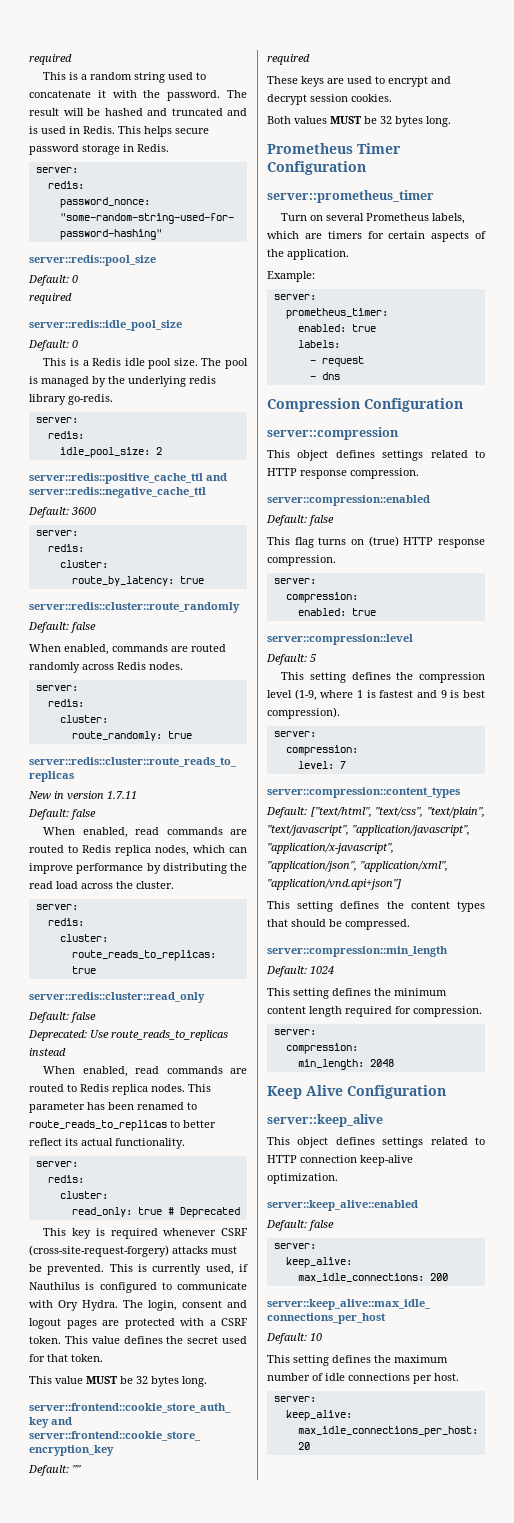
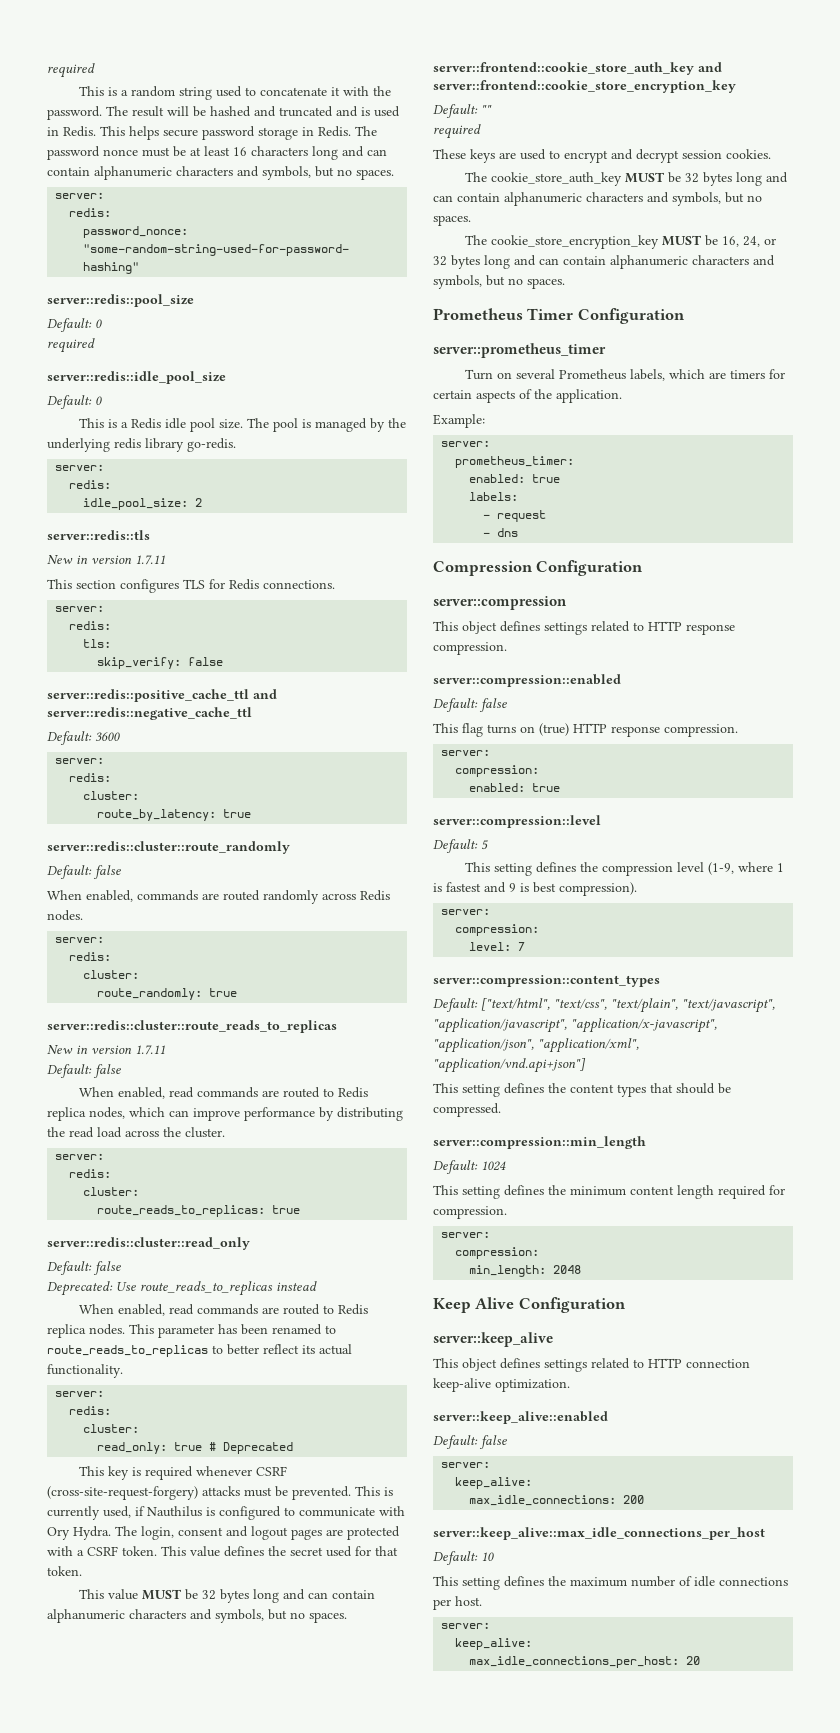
(169, 148) none -> [355,126,377,136] [47,146,387,160] [47,166,394,180] The password nonce must be at least 16 characters long and can contain alphanumeric characters and symbols, but no spaces.
(162, 451) none -> [47,530,150,540] [47,555,165,565] [47,579,335,593] [55,605,105,612] [69,621,112,630] [83,639,112,648] [97,657,224,669] // server::redis::tls // New in version 1.7.11 // This section configures TLS for Redis connections. // server: // redis: // tls: // skip_verify: false
[182,1376,207,1387] long. -> [252,1589,375,1603] [47,1609,347,1623] long and can contain alphanumeric characters and symbols, but no spaces.
[267,116,451,127] Both values MUST be 32 bytes long. -> [464,172,788,186] [433,192,762,206] [433,215,471,226] [464,235,776,249] [433,255,775,269] [433,275,565,289] The cookie_store_auth_key MUST be 32 bytes long and can contain alphanumeric characters and symbols, but no spaces. // The cookie_store_encryption_key MUST be 16, 24, or 32 bytes long and can contain alphanumeric characters and symbols, but no spaces.

